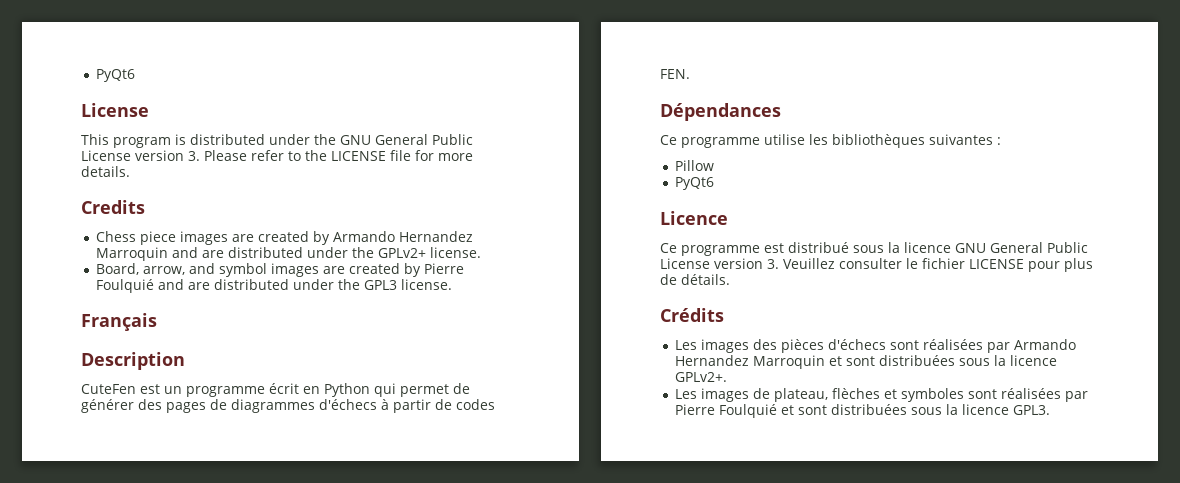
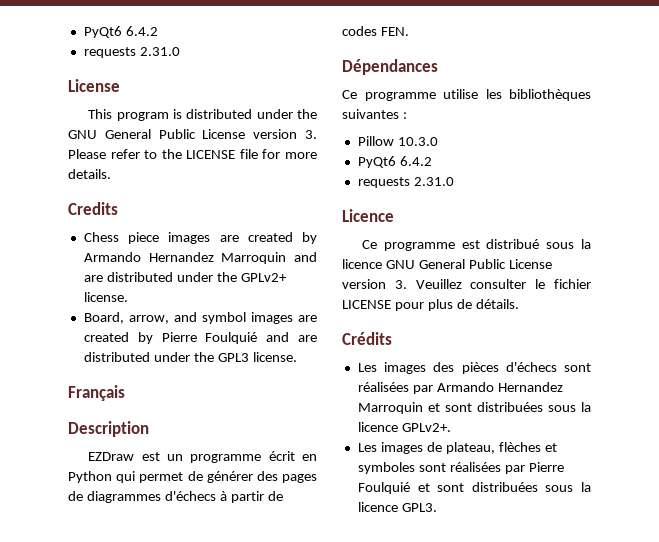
[95,69,135,82] PyQt6 -> [83,26,158,38] [83,47,180,58] PyQt6 6.4.2 // requests 2.31.0
[81,384,136,394] CuteFen -> [88,452,135,461] EZDraw
[674,177,714,190] // PyQt6 -> [397,137,438,146] [357,156,432,168] [357,177,454,188] 10.3.0 // PyQt6 6.4.2 // requests 2.31.0

